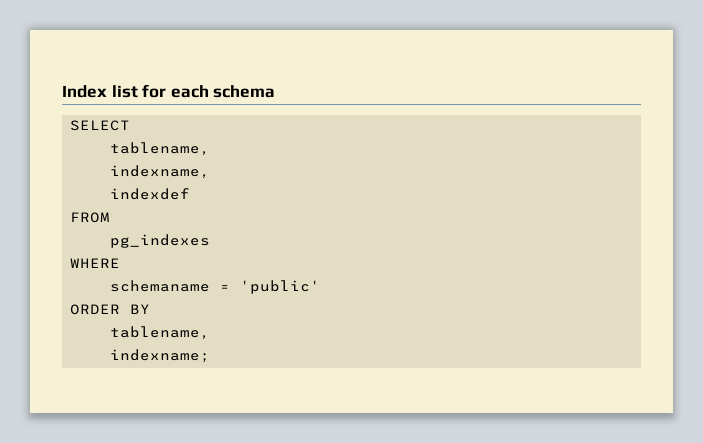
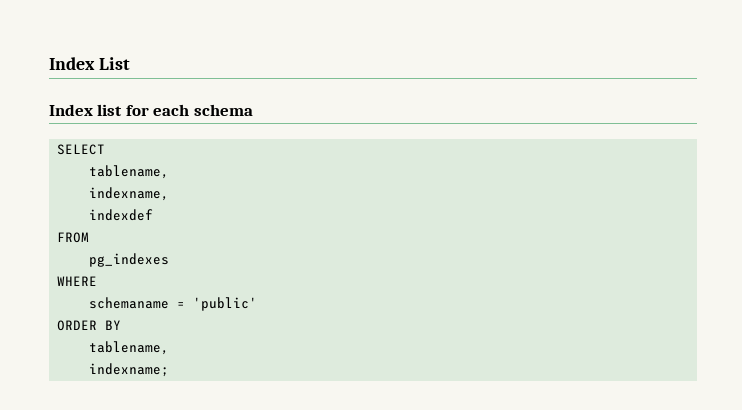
[62,85,107,98] Index -> [49,57,130,70] [49,104,93,116] Index List // Index

